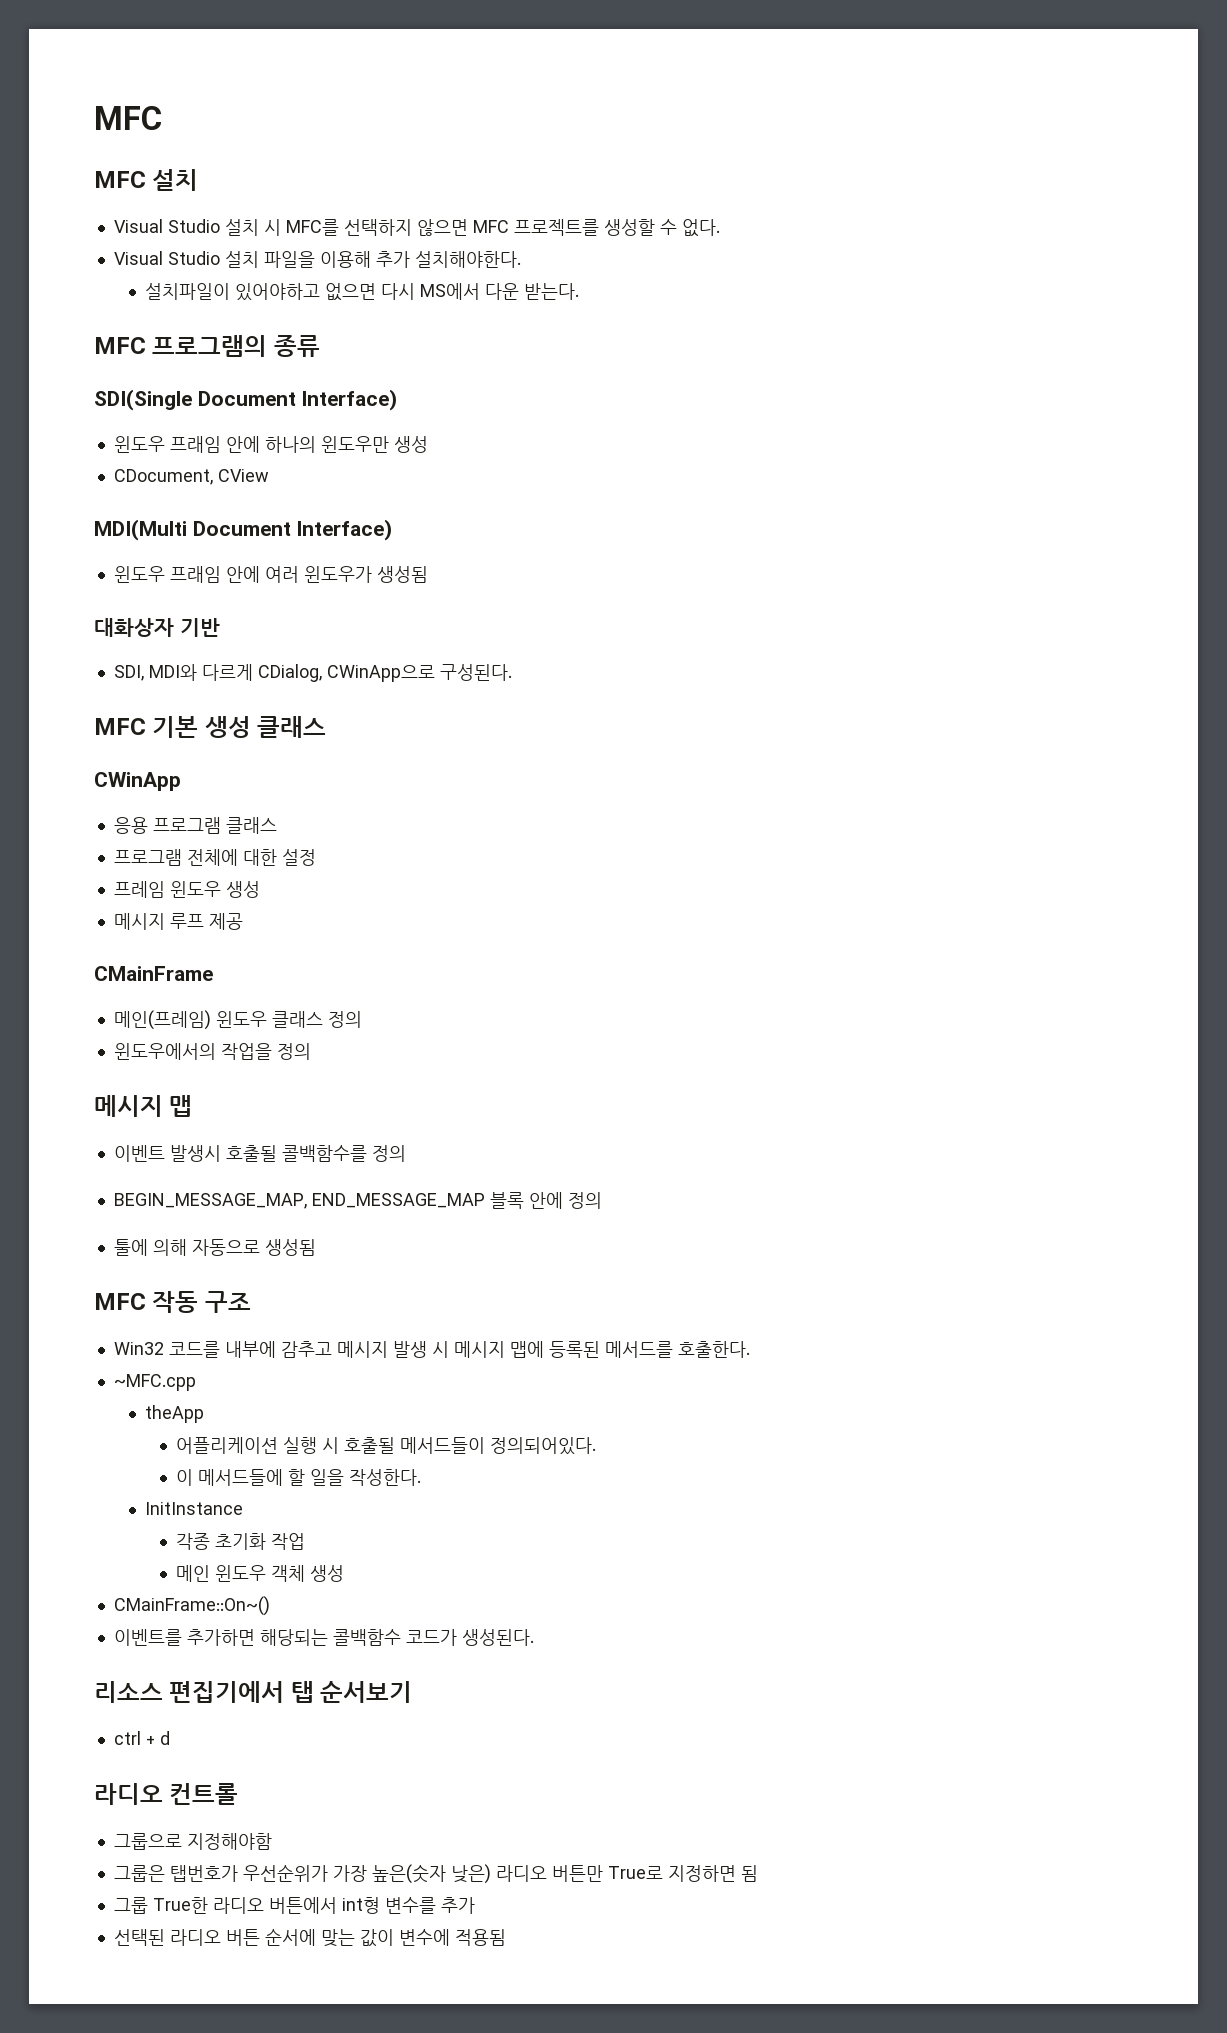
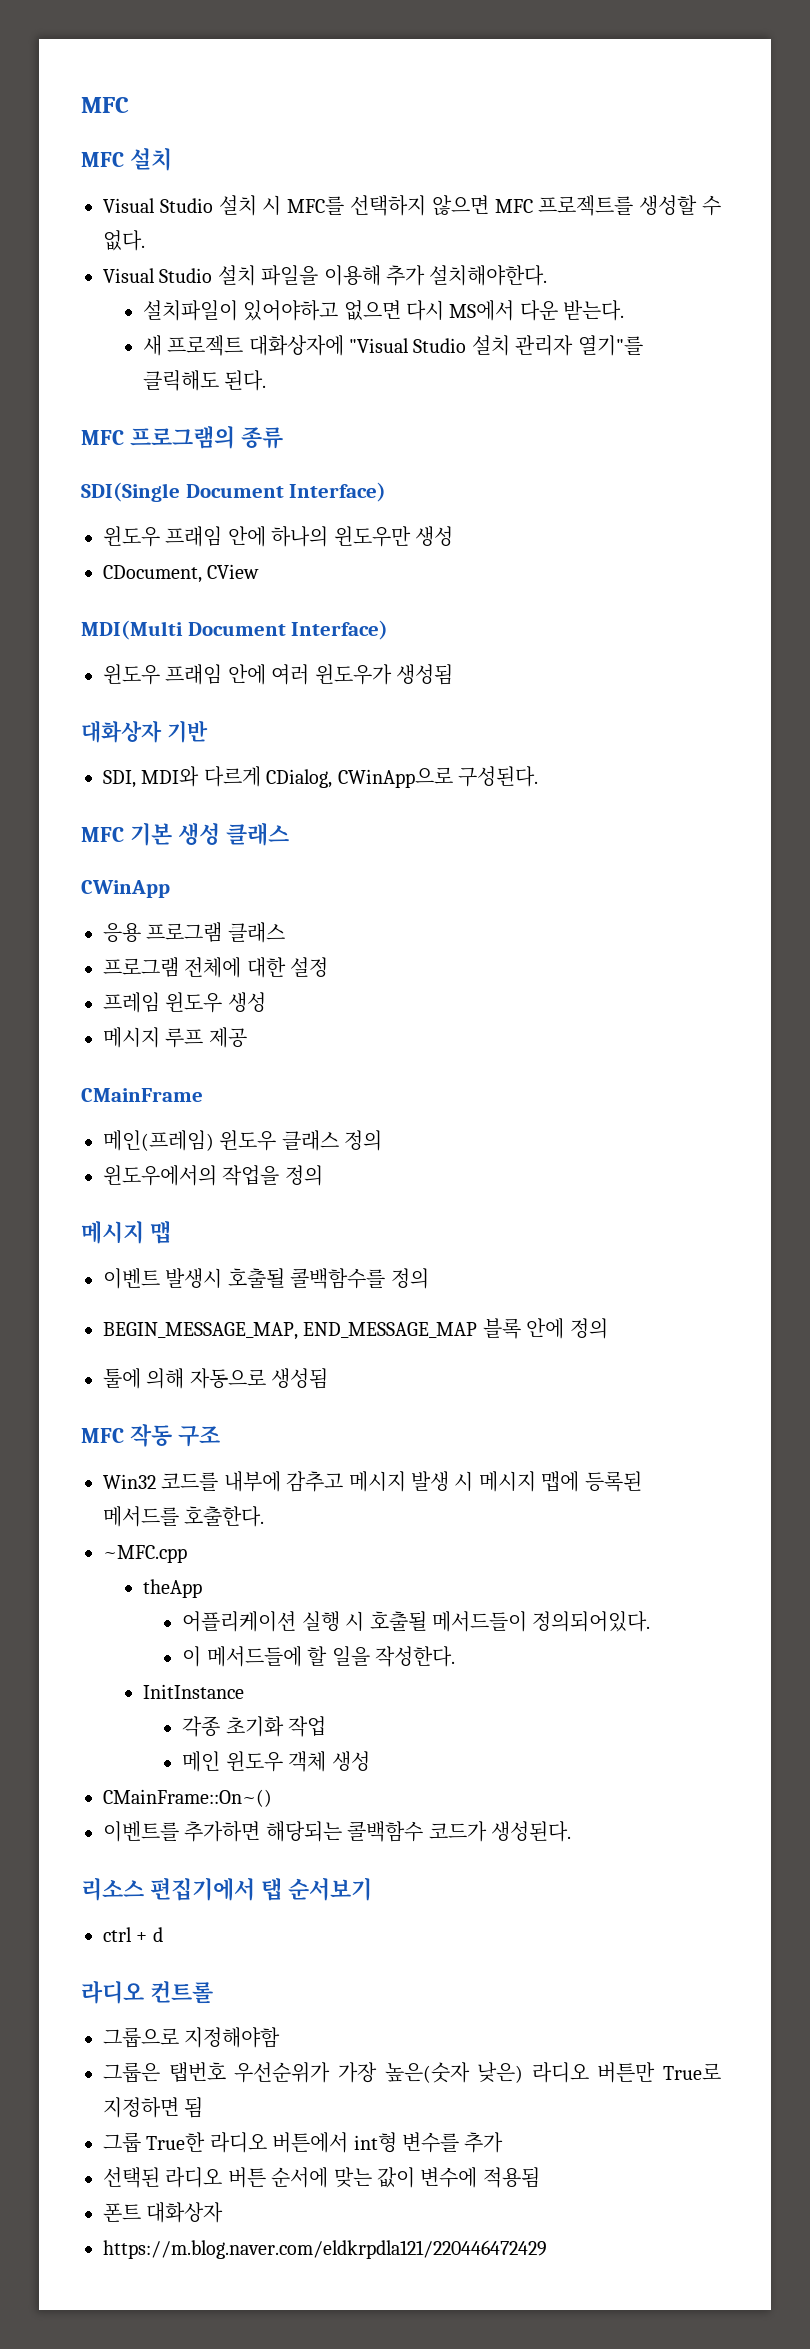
(579, 291) none -> [142,335,643,356] [142,370,267,391] // 새 프로젝트 대화상자에 "Visual Studio 설치 관리자 열기"를 클릭해도 된다.
[169,1865,238,1882] 탭번호가 -> [168,2062,226,2082] 탭번호
(506, 1937) none -> [103,2202,224,2223] [103,2240,547,2259] // 폰트 대화상자 // https://m.blog.naver.com/eldkrpdla121/220446472429

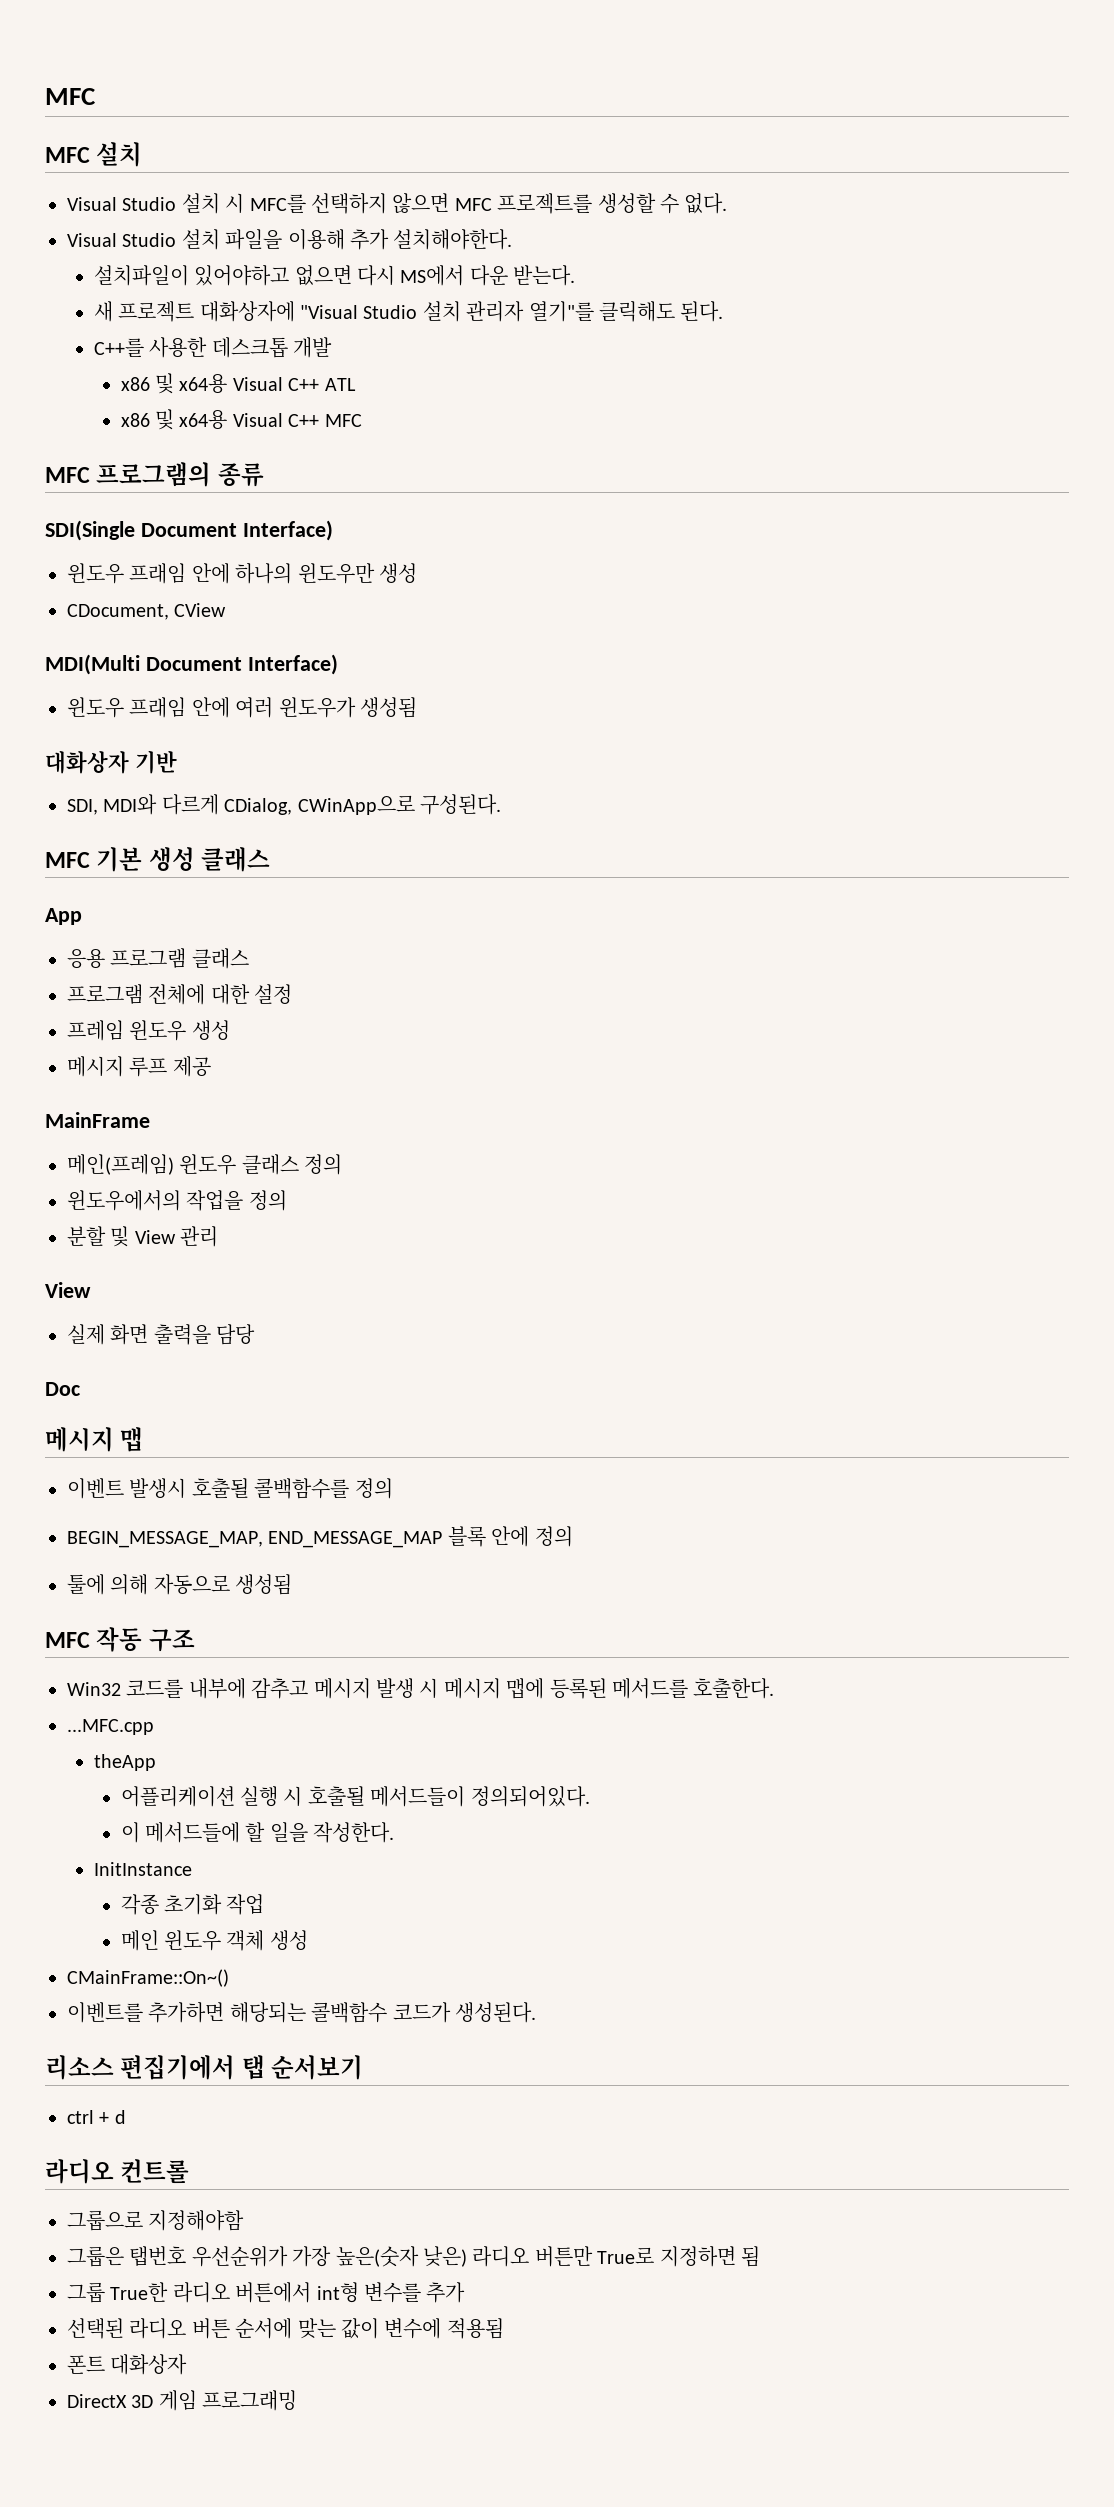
(267, 380) none -> [93,337,333,358] [120,373,356,394] [120,409,362,430] // C++를 사용한 데스크톱 개발 // x86 및 x64용 Visual C++ ATL // x86 및 x64용 Visual C++ MFC
[81,880,170,898] CWinApp -> [45,908,82,925] App
[81,1088,203,1102] CMainFrame -> [45,1112,150,1128] MainFrame
(323, 1175) none -> [67,1226,219,1247] [45,1282,91,1298] [67,1324,256,1345] [45,1382,80,1396] // 분할 및 View 관리 // View // 실제 화면 출력을 담당 // Doc
[103,1545,187,1563] ~MFC.cpp -> [67,1719,154,1735] ...MFC.cpp
[103,2240,547,2259] https://m.blog.naver.com/eldkrpdla121/220446472429 -> [67,2390,298,2411] DirectX 3D 게임 프로그래밍

